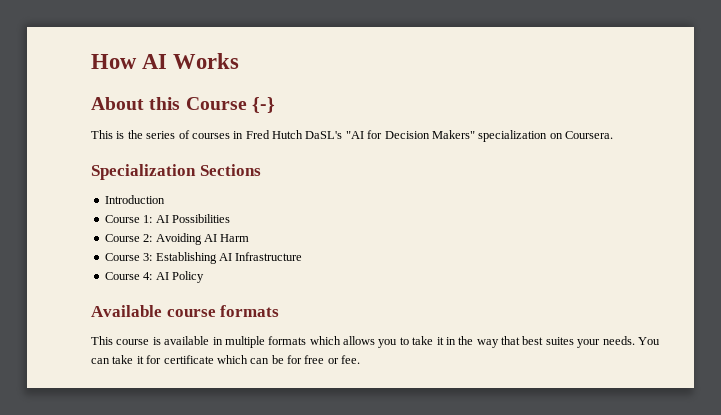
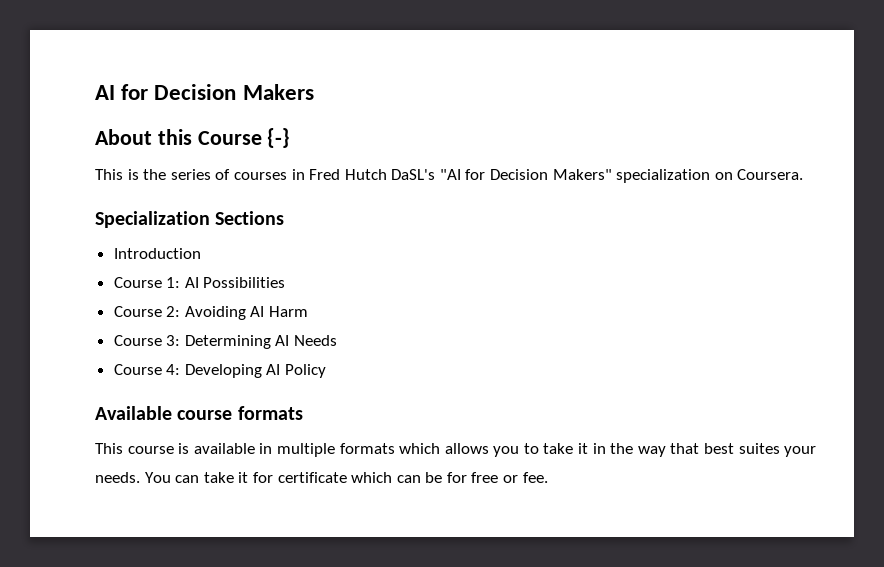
[91,53,240,69] How AI Works -> [95,84,314,100] AI for Decision Makers
[155,252,303,264] Establishing AI Infrastructure -> [184,335,338,349] Determining AI Needs
(153, 276) none -> [184,364,262,378] Developing

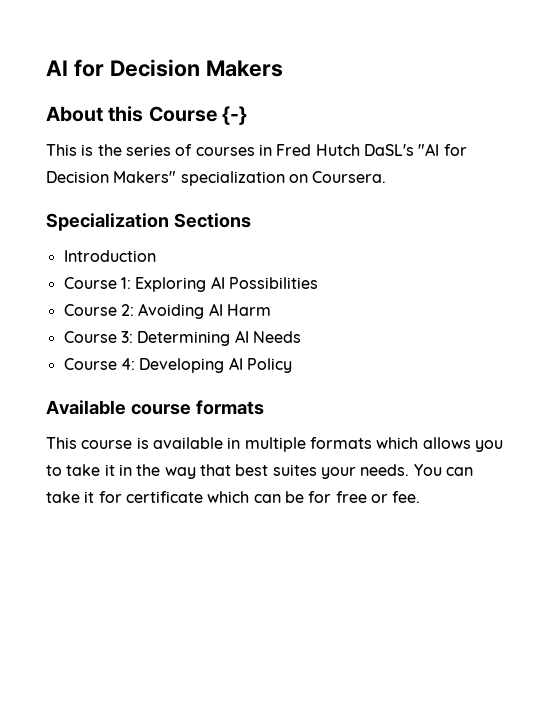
(181, 282) none -> [135,277,207,292] Exploring

